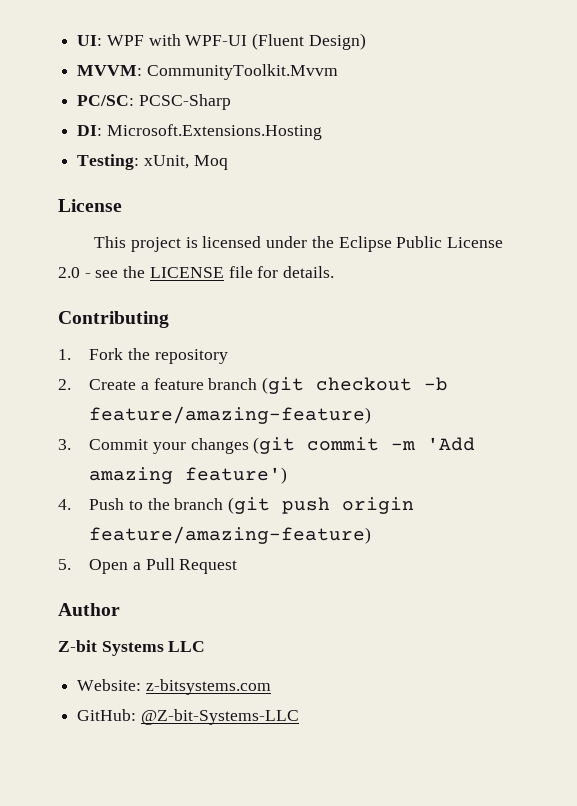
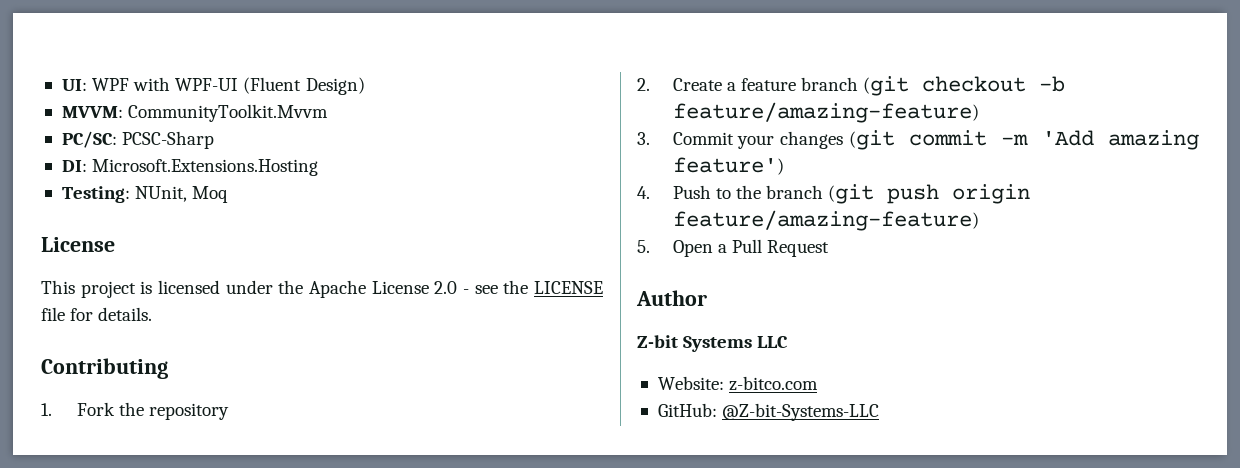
[143,155,189,169] xUnit, -> [135,186,188,202] NUnit,
[338,236,443,252] Eclipse Public -> [308,280,366,298] Apache
[145,679,271,695] z-bitsystems.com -> [729,376,819,391] z-bitco.com

